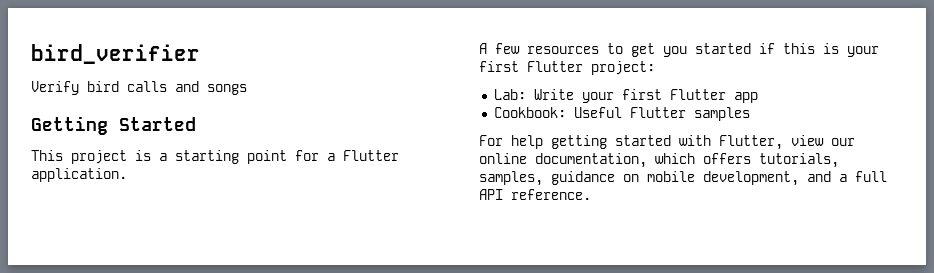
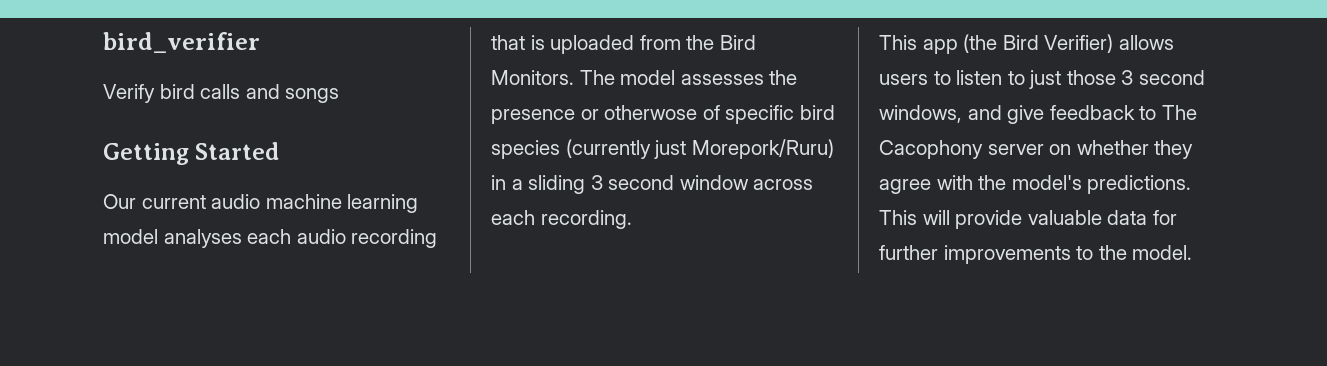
[31,150,399,164] [31,168,127,182] [479,43,879,57] [479,61,655,75] [493,89,758,103] [493,107,750,121] [479,135,855,150] [479,153,839,168] [479,171,887,186] [479,189,591,200] This project is a starting point for a Flutter application. // A few resources to get you started if this is your first Flutter project: // Lab: Write your first Flutter app // Cookbook: Useful Flutter samples // For help getting started with Flutter, view our online documentation, which offers tutorials, samples, guidance on mobile development, and a full API reference. -> [103,194,419,213] [103,229,438,248] [491,35,756,54] [491,70,798,85] [491,105,835,124] [491,139,834,159] [491,175,814,194] [491,210,632,229] [879,34,1174,54] [879,70,1205,89] [879,105,1197,124] [879,140,1194,159] [879,175,1192,194] [879,210,1177,229] [879,245,1193,264] Our current audio machine learning model analyses each audio recording that is uploaded from the Bird Monitors. The model assesses the presence or otherwose of specific bird species (currently just Morepork/Ruru) in a sliding 3 second window across each recording. // This app (the Bird Verifier) allows users to listen to just those 3 second windows, and give feedback to The Cacophony server on whether they agree with the model's predictions. This will provide valuable data for further improvements to the model.

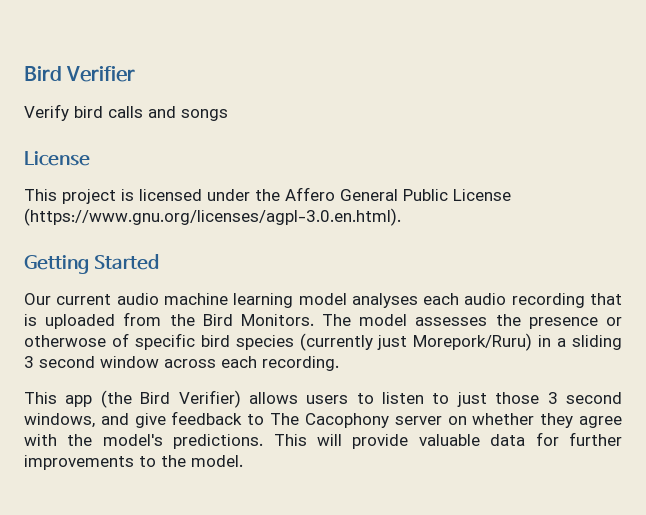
[103,32,260,53] bird_verifier -> [24,66,136,82] Bird Verifier
(340, 95) none -> [24,151,90,166] [24,187,511,204] [24,208,401,226] // License // This project is licensed under the Affero General Public License (https://www.gnu.org/licenses/agpl-3.0.en.html).

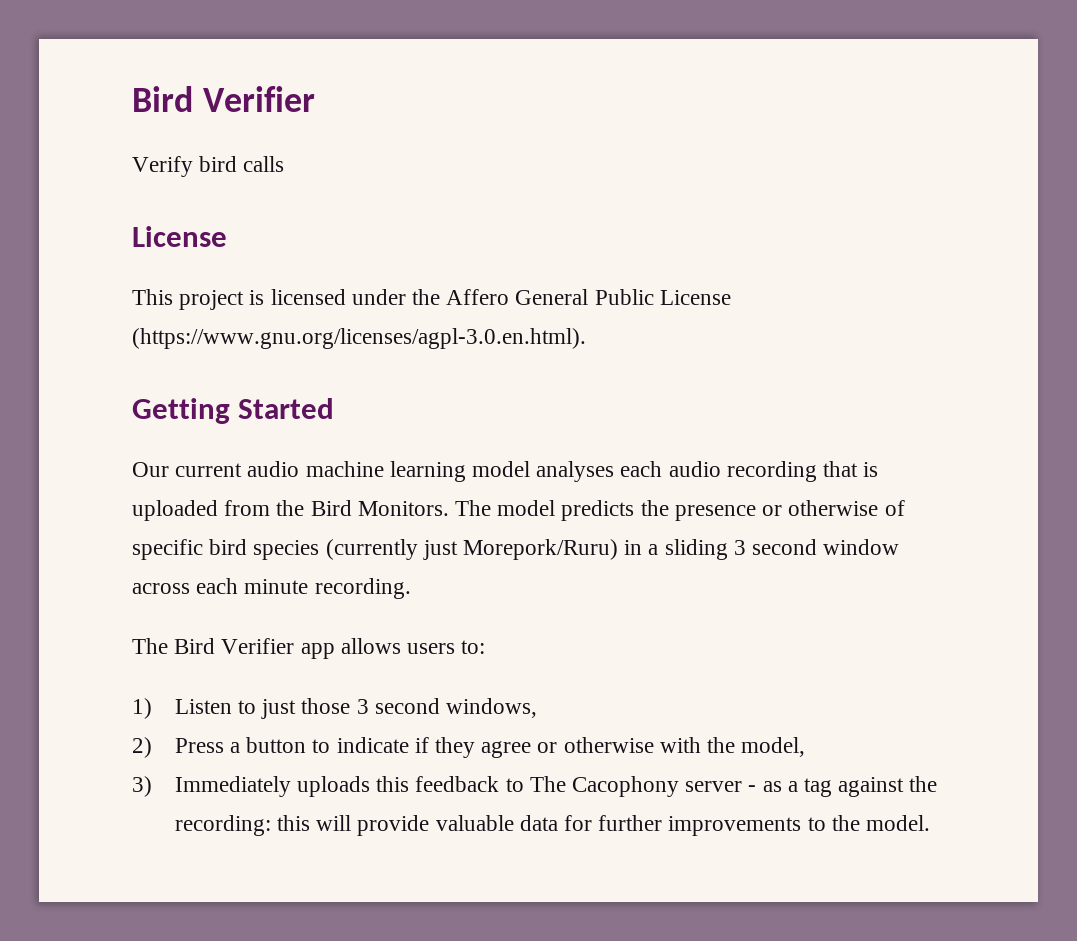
[148,106,228,121] and songs -> (285, 164) none
[415,317,488,326] assesses -> [561,500,635,521] predicts
[24,335,106,347] otherwose -> [788,500,879,516] otherwise
(257, 362) none -> [244,579,309,594] minute
[24,390,425,408] This app (the Bird Verifier) allows users to listen -> [132,638,486,659] [132,698,232,719] The Bird Verifier app allows users to: // 1) Listen
[100,413,166,428] and give -> [132,737,806,758] [132,776,410,797] // 2) Press a button to indicate if they agree or otherwise with the model, // 3) Immediately uploads this
[447,413,622,428] [24,434,307,449] on whether they agree with the model's predictions. This -> [748,776,938,797] [174,815,310,836] - as a tag against the recording: this

